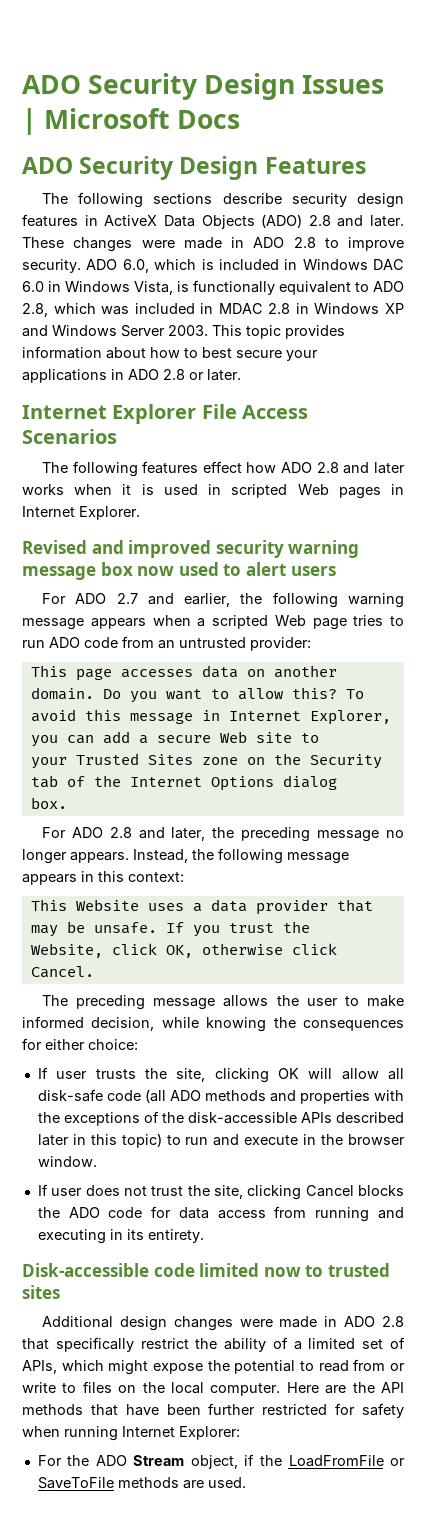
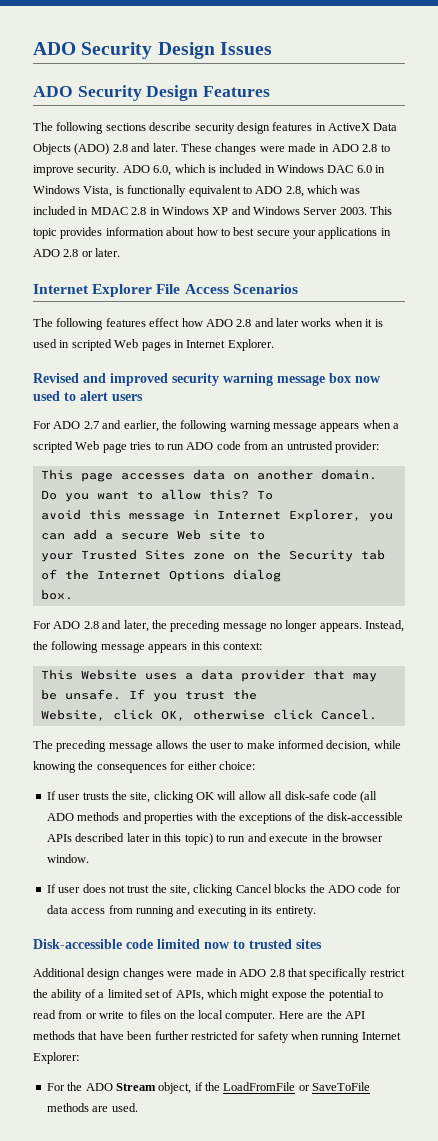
[22,108,241,135] | Microsoft Docs -> (272, 48) none

